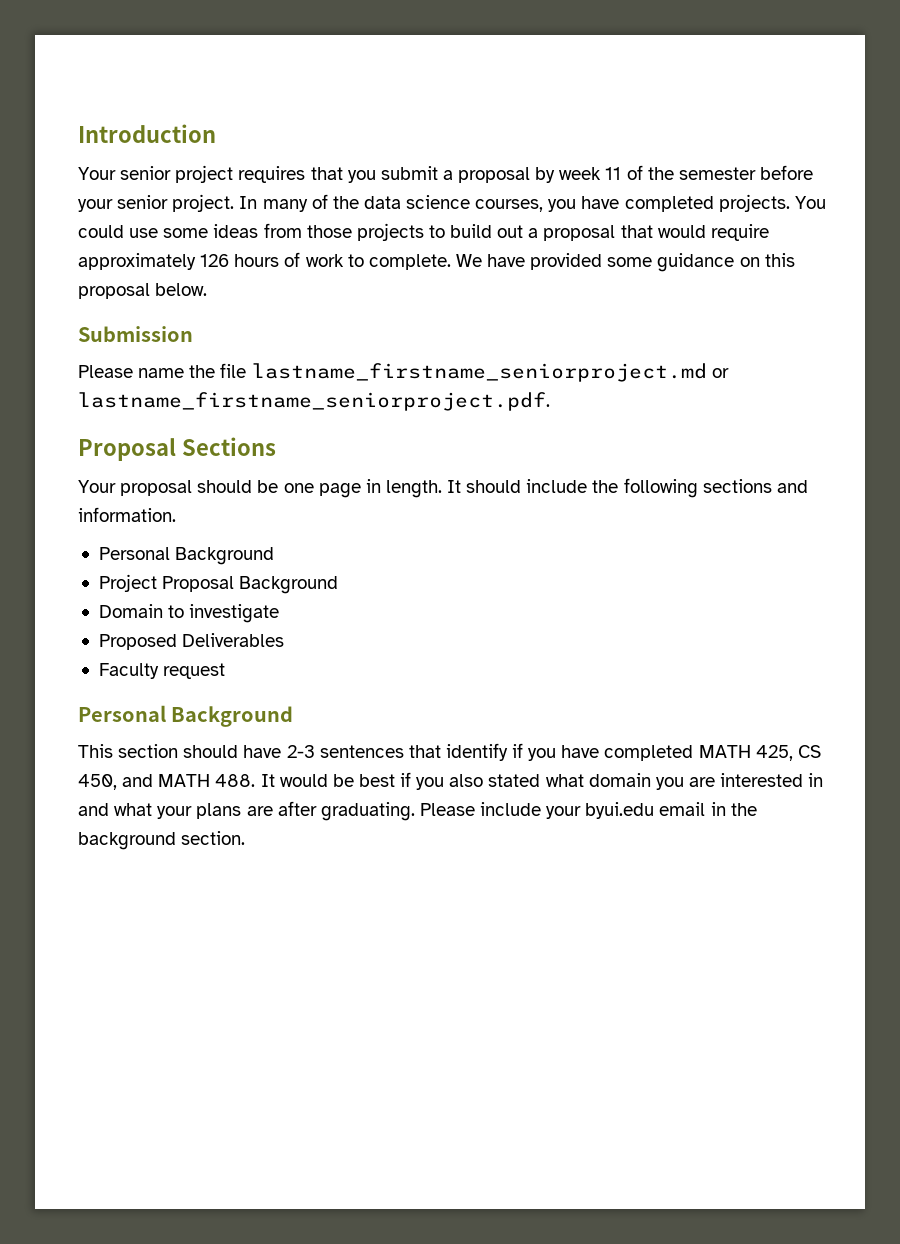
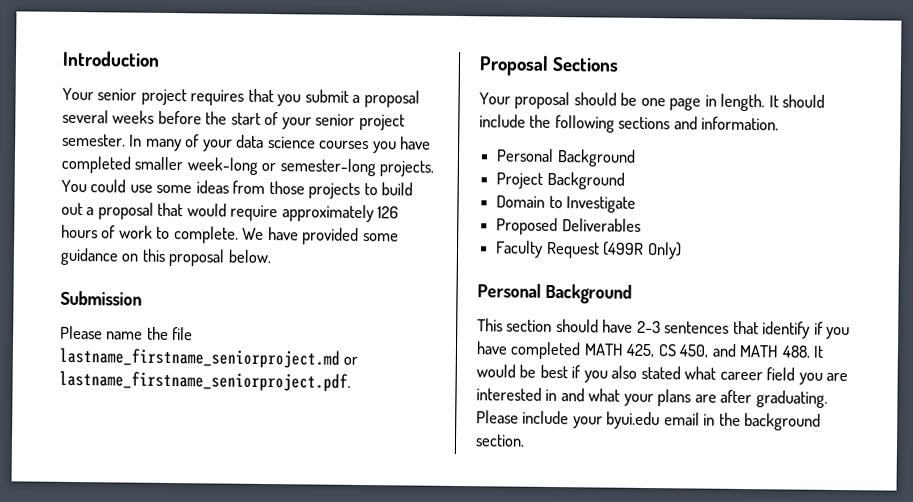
[535,165,813,183] [78,194,235,212] by week 11 of the semester before your senior project. -> [62,109,405,131] [62,133,126,147] several weeks before the start of your senior project semester.
[332,196,359,209] the -> [202,139,233,152] your
[475,196,714,212] courses, you have completed -> [319,136,432,154] [61,155,376,177] courses you have completed smaller week-long or semester-long
[162,576,235,592] Proposal -> (544, 180) none
[189,604,280,623] investigate -> [566,196,637,213] Investigate
[163,663,226,679] request -> [545,241,682,260] Request (499R Only)
[588,773,651,787] domain -> [719,367,796,381] career field

